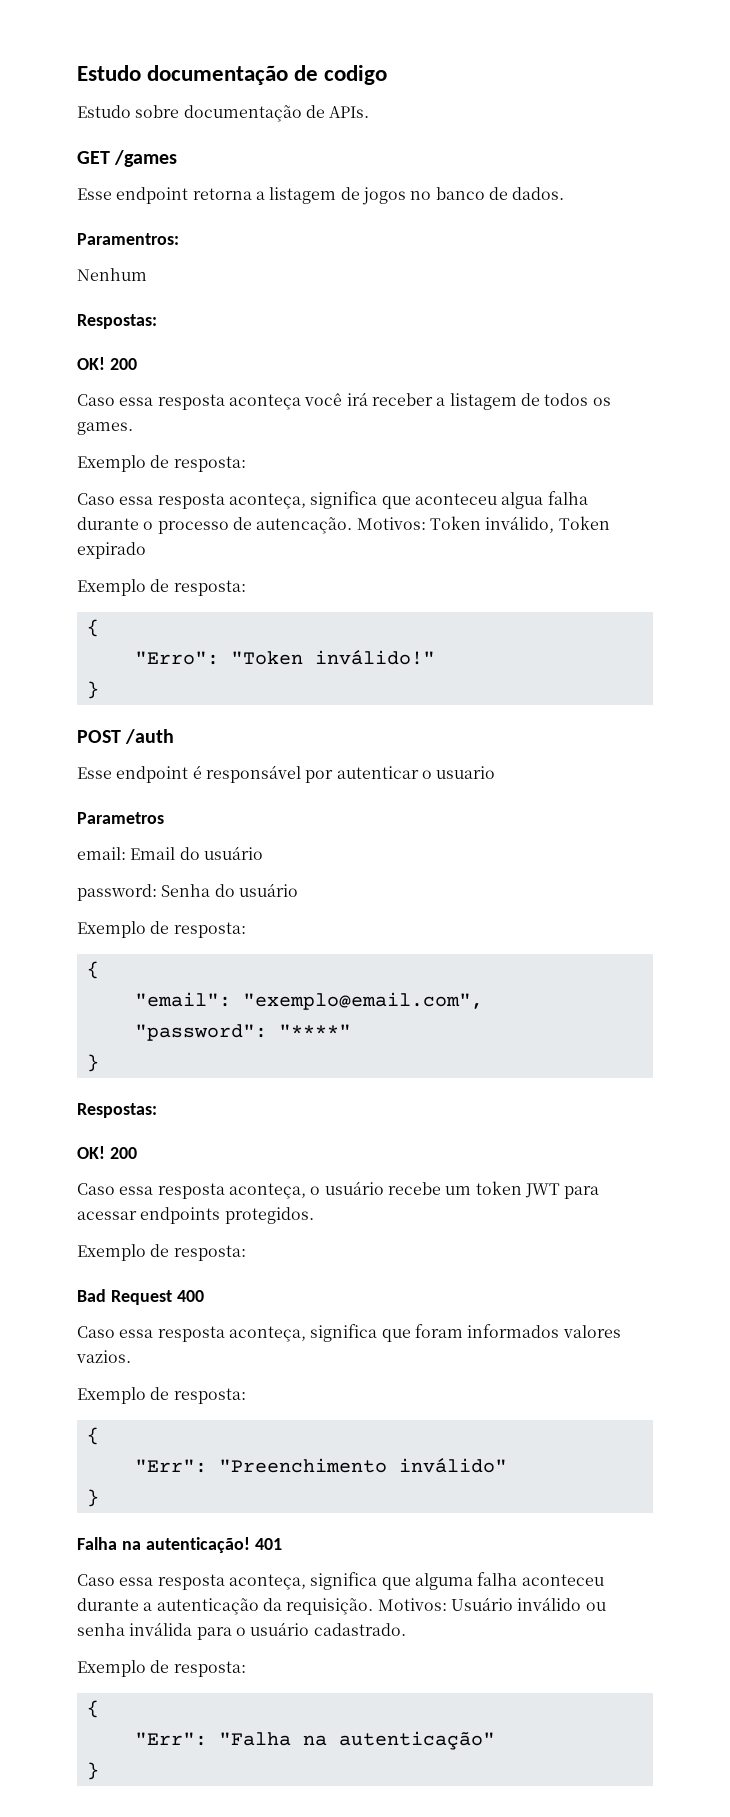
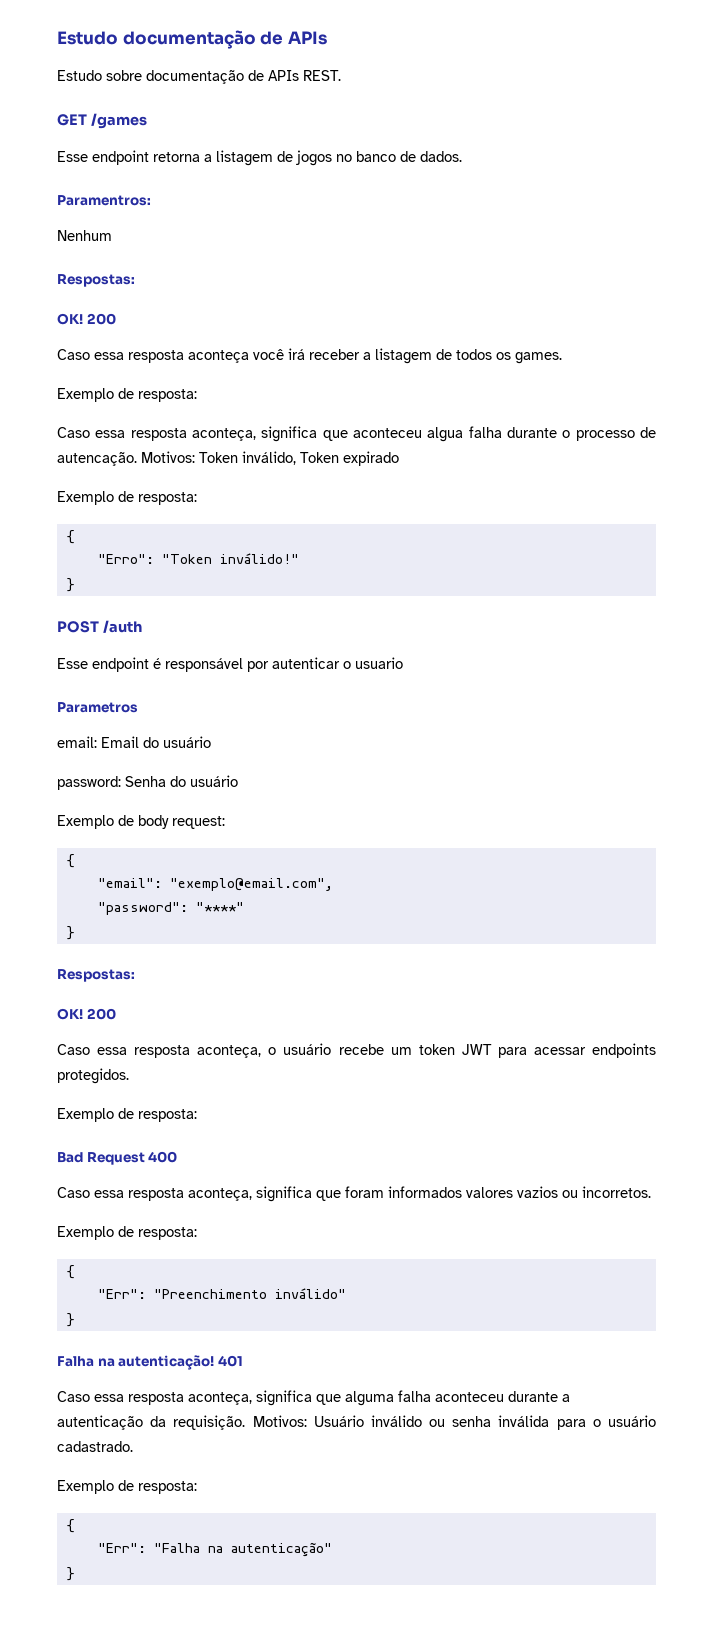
[324,65,388,85] codigo -> [287,31,327,45] APIs
[329,106,370,118] APIs. -> [268,70,341,81] APIs REST.
[173,922,246,938] resposta: -> [138,815,225,829] body request:
[76,1350,131,1363] vazios. -> [517,1186,651,1198] vazios ou incorretos.

